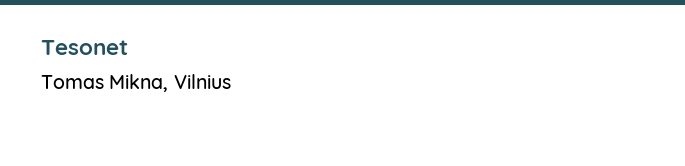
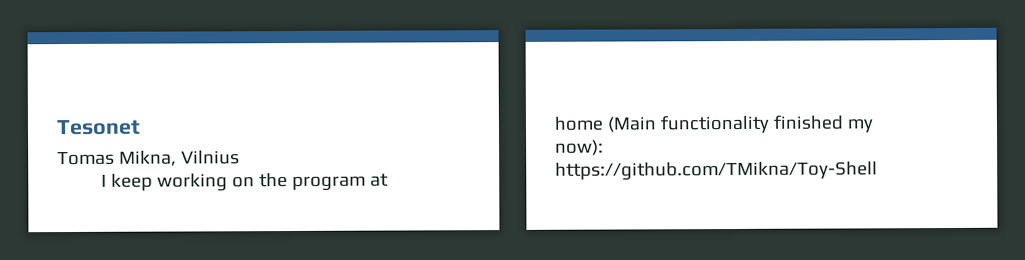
(231, 81) none -> [101,173,390,192] [554,114,874,134] [555,139,604,156] [555,161,878,181] // I keep working on the program at home (Main functionality finished my now): https://github.com/TMikna/Toy-Shell

